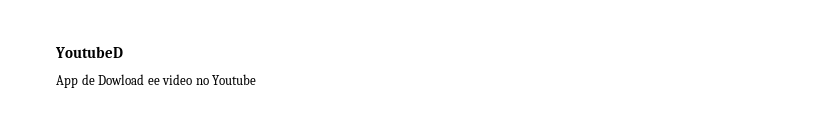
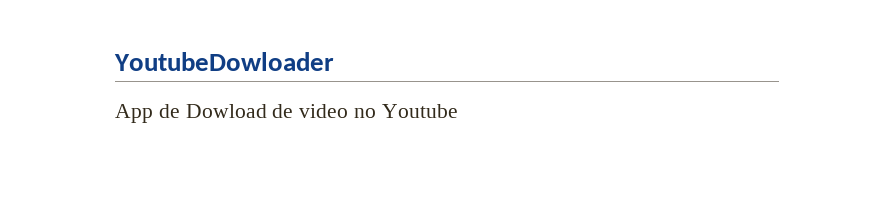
[55,46,123,58] YoutubeD -> [114,52,334,71] YoutubeDowloader
[147,78,160,85] ee -> [272,104,294,118] de

